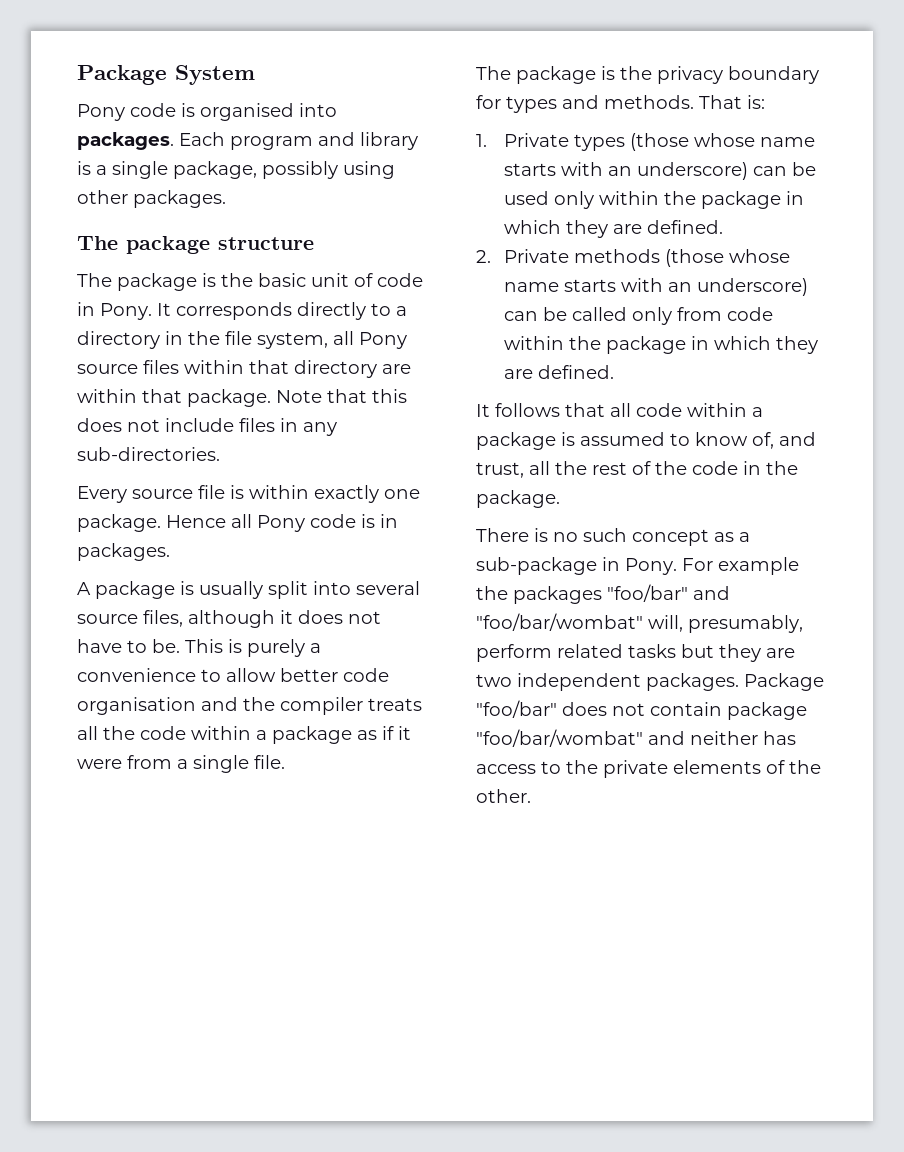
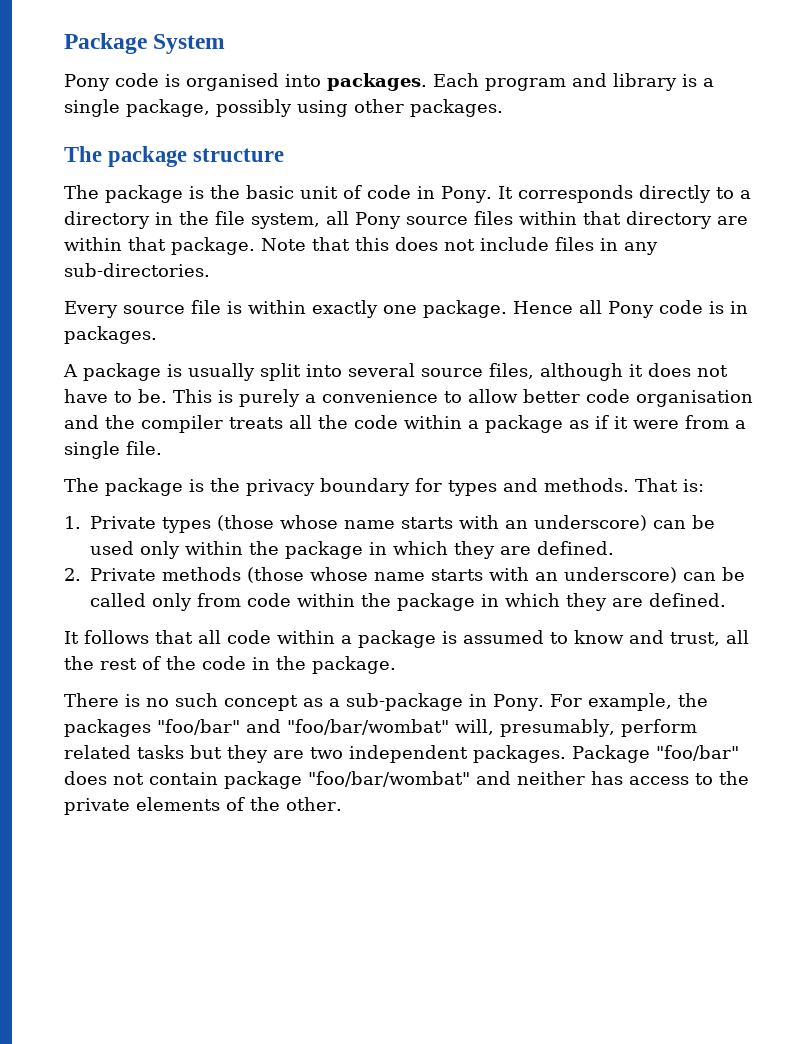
[752,432,774,449] of, -> (624, 637) none
[718,557,799,575] example -> [587,693,672,711] example,

